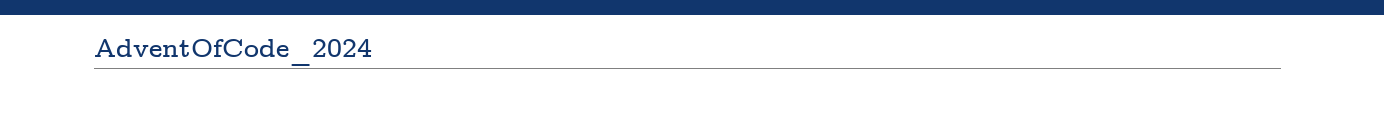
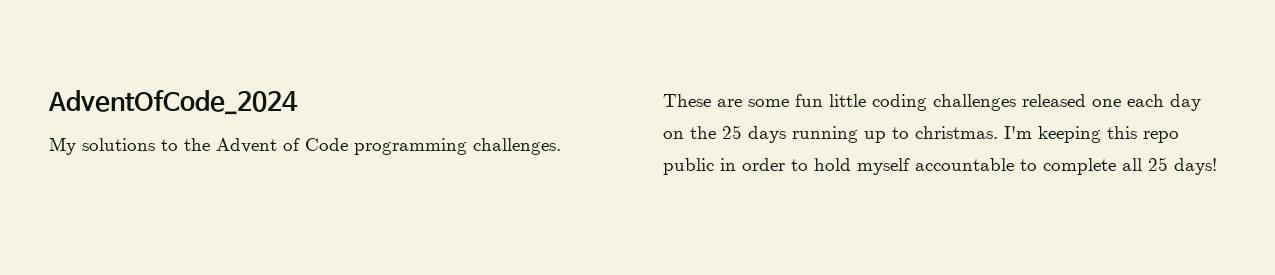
(372, 52) none -> [49,137,561,155] [663,94,1201,111] [663,125,1179,143] [663,157,1217,175] // My solutions to the Advent of Code programming challenges. These are some fun little coding challenges released one each day on the 25 days running up to christmas. I'm keeping this repo public in order to hold myself accountable to complete all 25 days!

